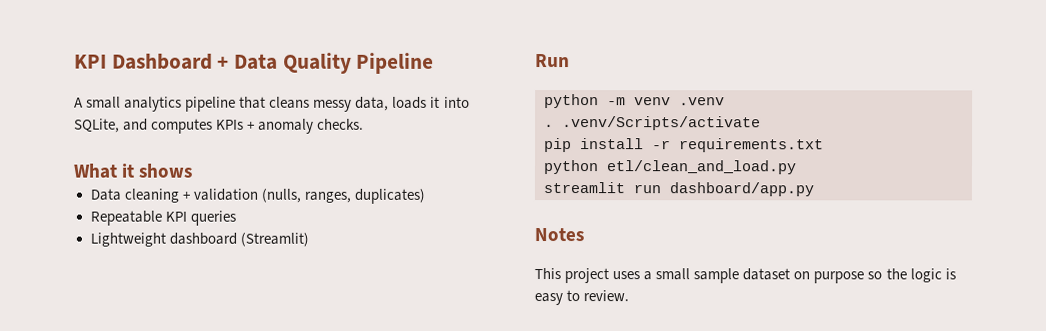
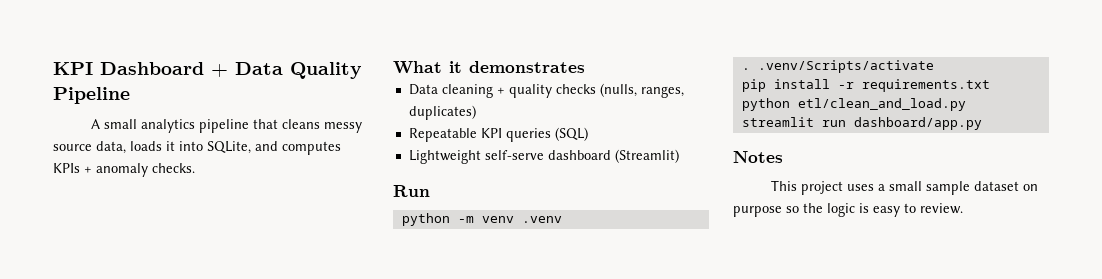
(353, 105) none -> [53,144,92,151] source
[138,163,194,178] shows -> [469,61,585,73] demonstrates
[192,188,258,201] validation -> [508,84,596,98] quality checks
(236, 218) none -> [554,127,588,141] (SQL)
(166, 239) none -> [484,150,544,160] self-serve

